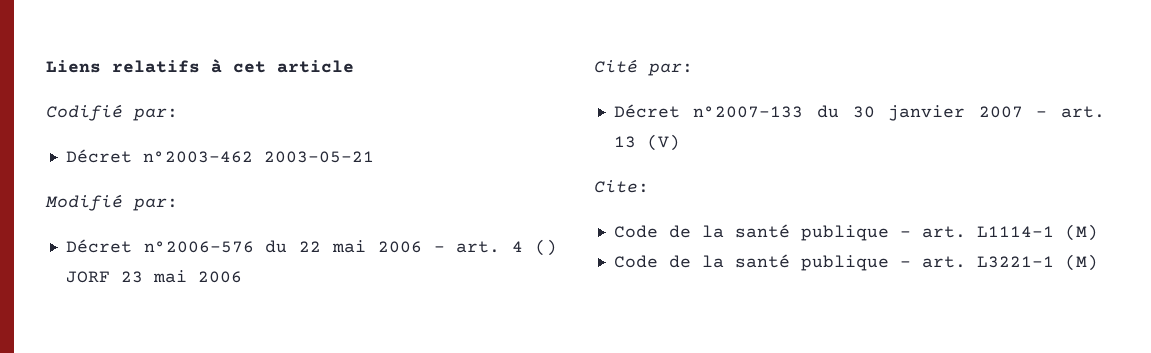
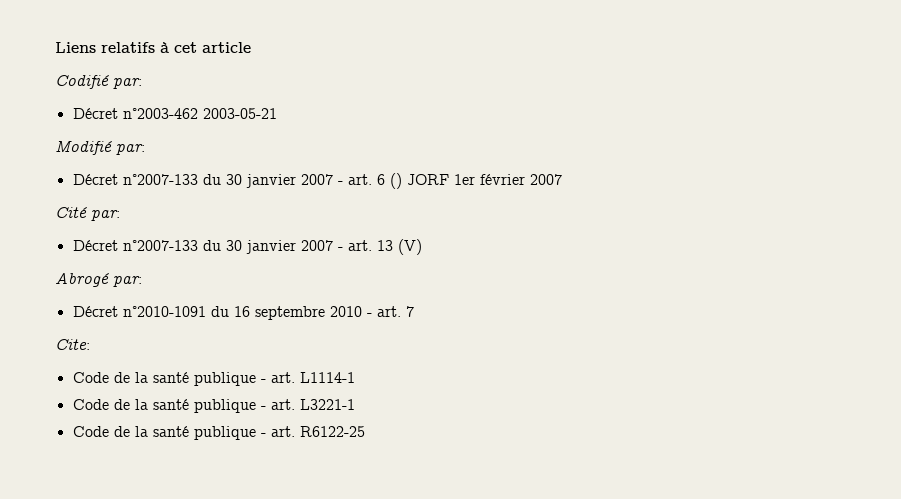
[143,240,524,253] n°2006-576 du 22 mai 2006 - art. 4 -> [122,174,385,188] n°2007-133 du 30 janvier 2007 - art. 6
[120,270,242,283] 23 mai 2006 -> [453,174,562,185] 1er février 2007
(680, 142) none -> [55,273,142,287] [72,306,414,320] // Abrogé par: // Décret n°2010-1091 du 16 septembre 2010 - art. 7
[1064,224,1098,241] (M) -> (355, 377) none
[1064,254,1098,271] (M) -> [72,426,365,440] // Code de la santé publique - art. R6122-25

